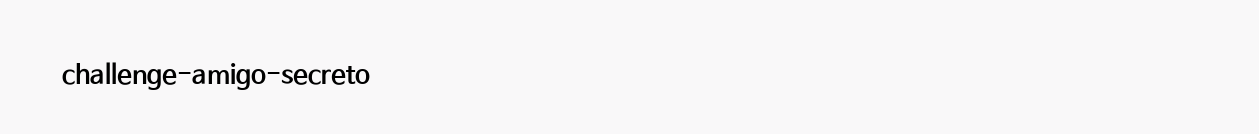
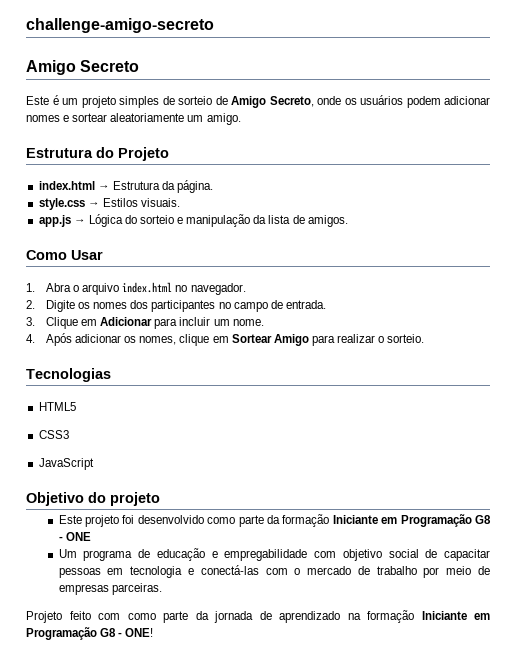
(370, 76) none -> [26,60,140,75] [26,95,490,108] [26,113,241,125] [26,147,169,161] [38,180,214,193] [38,198,180,210] [38,214,348,227] [26,250,103,260] [26,282,246,295] [26,300,326,312] [26,317,264,329] [26,333,425,346] [26,368,111,382] [38,402,76,411] [38,430,69,439] [38,458,94,470] [26,492,160,506] [58,514,491,527] [58,532,91,541] [58,548,491,561] [58,565,491,578] [58,583,162,595] [26,610,490,623] [26,627,154,640] // Amigo Secreto // Este é um projeto simples de sorteio de Amigo Secreto, onde os usuários podem adicionar nomes e sortear aleatoriamente um amigo. // Estrutura do Projeto // index.html → Estrutura da página. // style.css → Estilos visuais. // app.js → Lógica do sorteio e manipulação da lista de amigos. // Como Usar // 1. Abra o arquivo index.html no navegador. // 2. Digite os nomes dos participantes no campo de entrada. // 3. Clique em Adicionar para incluir um nome. // 4. Após adicionar os nomes, clique em Sortear Amigo para realizar o sorteio. // Tecnologias // HTML5 // CSS3 // JavaScript // Objetivo do projeto // Este projeto foi desenvolvido como parte da formação Iniciante em Programação G8 - ONE // Um programa de educação e empregabilidade com objetivo social de capacitar pessoas em tecnologia e conectá-las com o mercado de trabalho por meio de empresas parceiras. // Projeto feito com como parte da jornada de aprendizado na formação Iniciante em Programação G8 - ONE!

